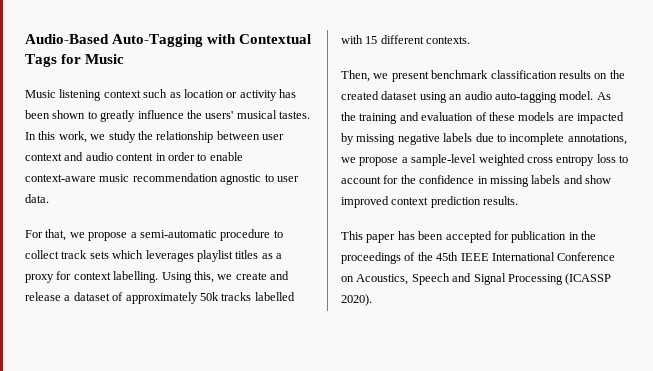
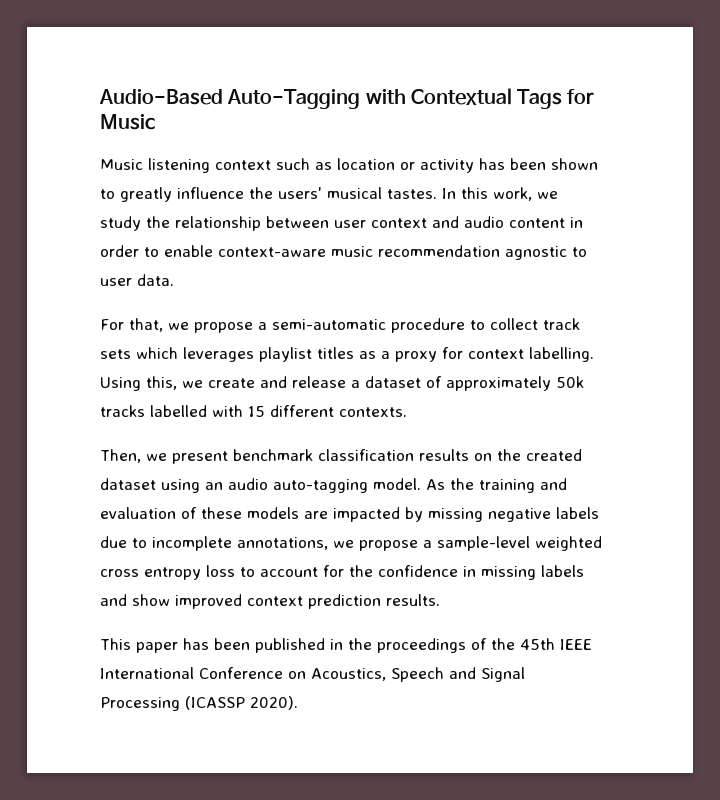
[445,231,567,243] accepted for publication -> [255,638,325,653] published

